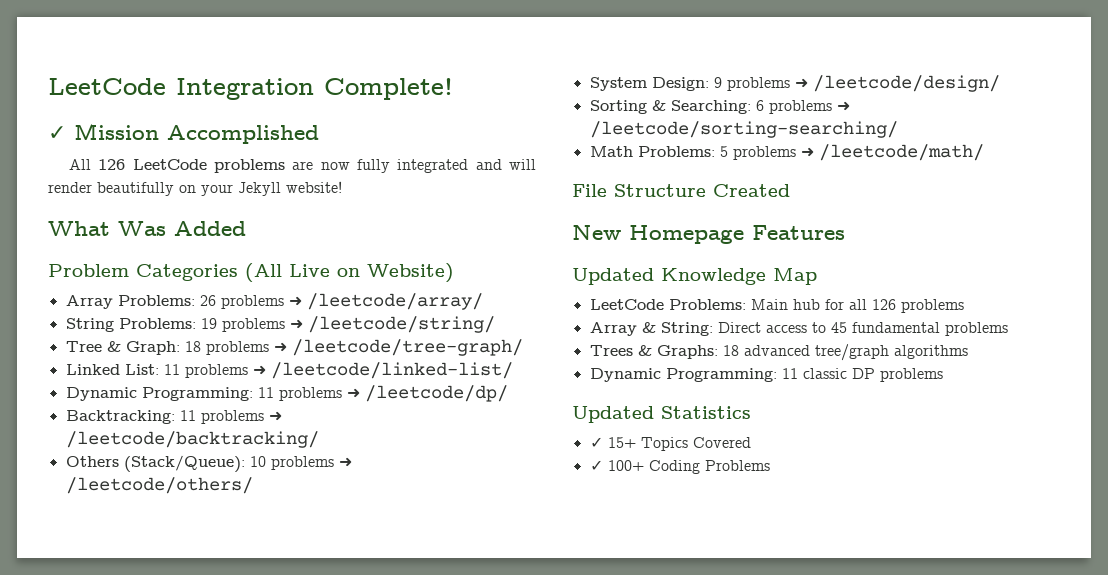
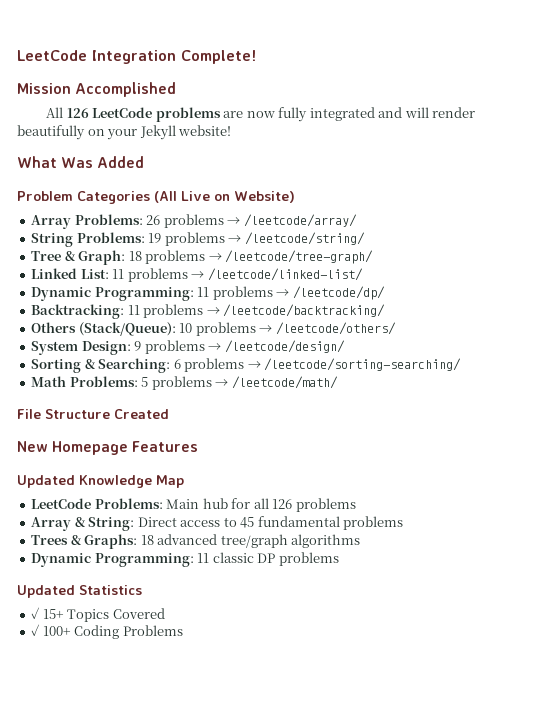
[48,126,66,140] ✓ -> (256, 57) none
[288,296,302,306] ➜ -> [227,217,241,225] →
[289,319,303,329] ➜ -> [228,235,242,243] →
[273,342,287,352] ➜ -> [208,253,222,261] →
[252,365,266,375] ➜ -> [191,271,205,279] →
[346,388,360,398] ➜ -> [276,289,290,297] →
[268,411,282,421] ➜ -> [206,307,220,315] →
[338,457,352,467] ➜ -> [259,325,273,333] →
[794,78,808,88] ➜ -> [208,343,222,351] →
[836,101,850,111] ➜ -> [247,361,261,369] →
[800,147,814,157] ➜ -> [215,379,229,387] →

